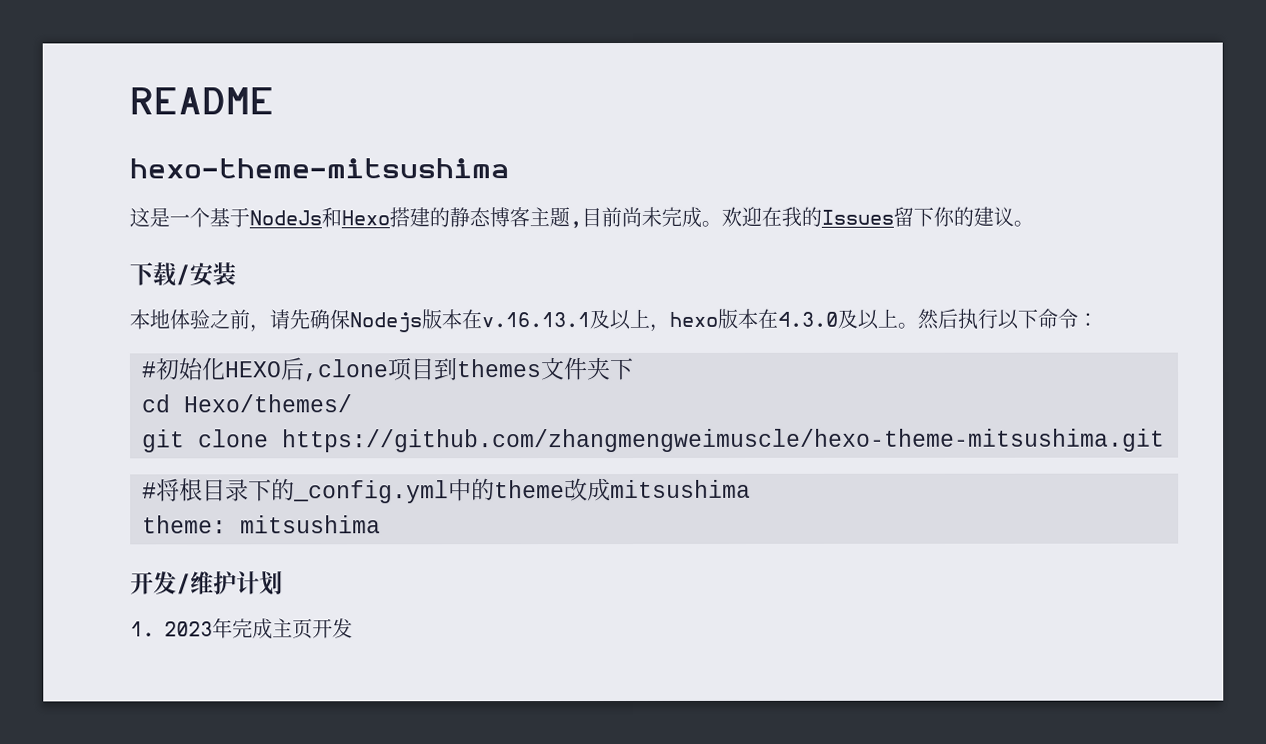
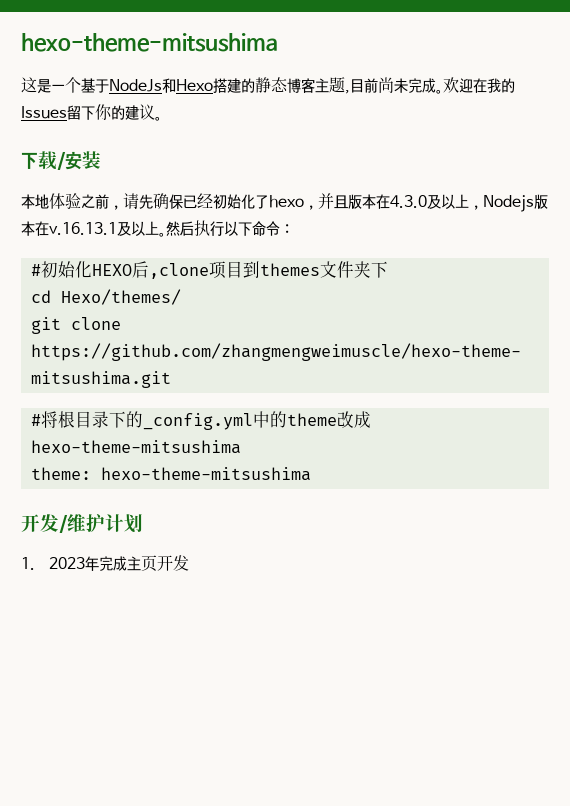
[129,87,274,115] README // -> (21, 42) none
(350, 319) none -> [183,193,483,210] 已经初始化了hexo，并且版本在4.3.0及以上，
[649,308,898,332] ，hexo版本在4.3.0及以上 -> (159, 228) none
[610,479,751,499] mitsushima -> [30,440,241,454] hexo-theme-mitsushima
[240,515,381,534] mitsushima -> [100,467,311,481] hexo-theme-mitsushima

